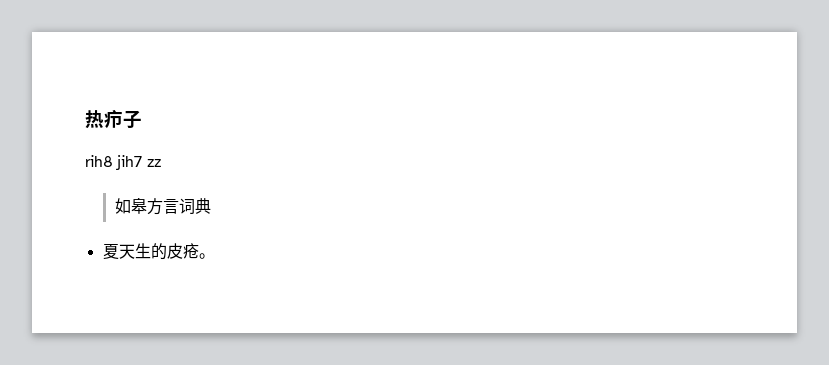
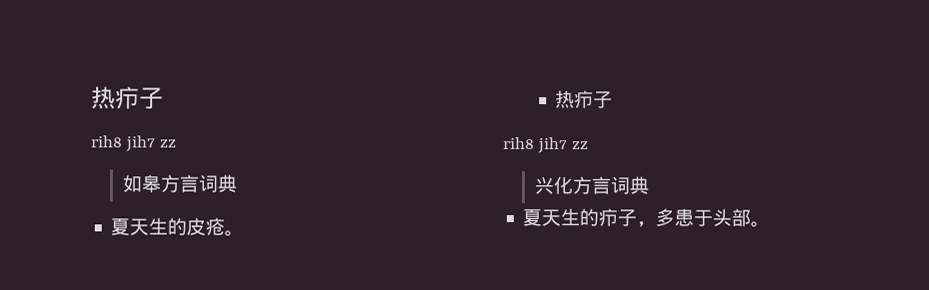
(215, 256) none -> [555,90,614,109] [502,137,589,154] [534,176,650,195] [522,208,771,228] // 热疖子 // rih8 jih7 zz // 兴化方言词典 // 夏天生的疖子，多患于头部。

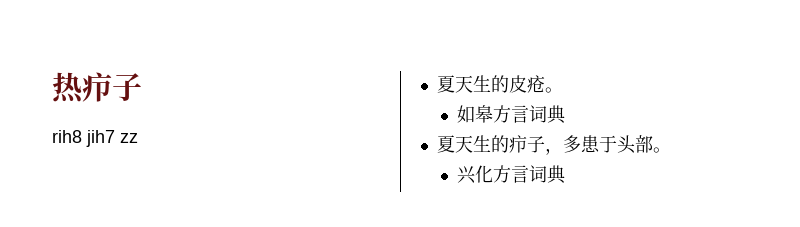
[91,86,164,110] [90,135,177,152] [122,174,238,193] 热疖子 // rih8 jih7 zz // 如皋方言词典 -> [52,72,142,104] [52,130,138,147] 热疖子 // rih8 jih7 zz
[555,90,614,109] [502,137,589,154] [534,176,574,195] 热疖子 // rih8 jih7 zz // 兴化 -> [457,105,494,123] 如皋
(771, 224) none -> [457,165,567,184] // 兴化方言词典

